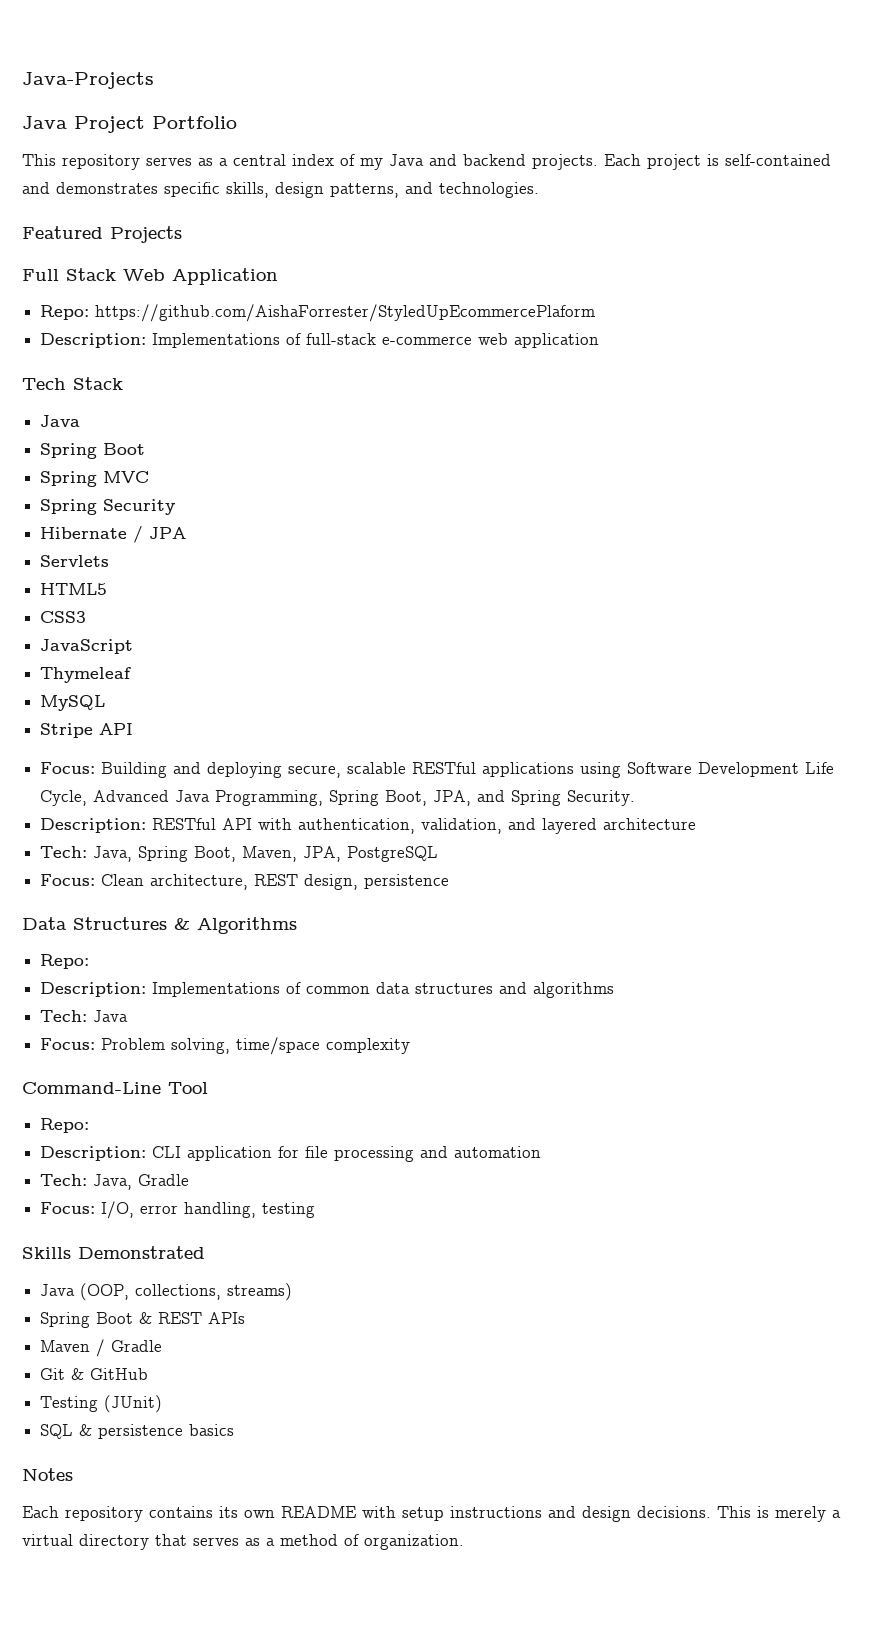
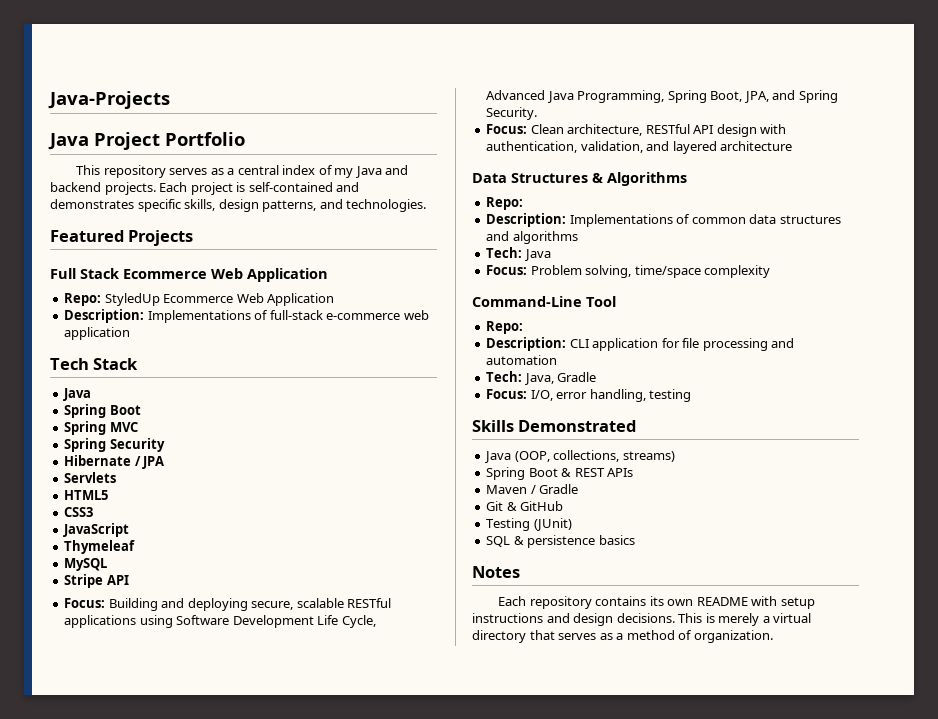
(116, 274) none -> [123,269,207,279] Ecommerce
[95,304,596,322] https://github.com/AishaForrester/StyledUpEcommercePlaform -> [104,293,335,306] StyledUp Ecommerce Web Application
[40,818,147,833] Description: -> [486,124,643,136] Focus: Clean architecture,
(253, 824) none -> [716,124,757,137] design
[40,846,439,862] [40,874,450,890] // Tech: Java, Spring Boot, Maven, JPA, PostgreSQL // Focus: Clean architecture, REST design, persistence -> (793, 146) none

